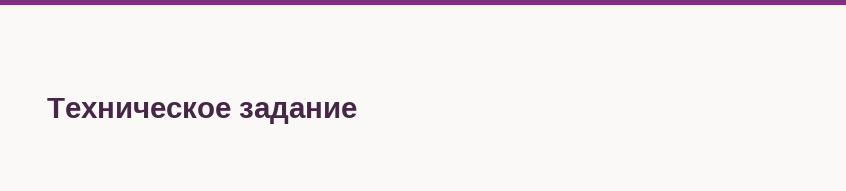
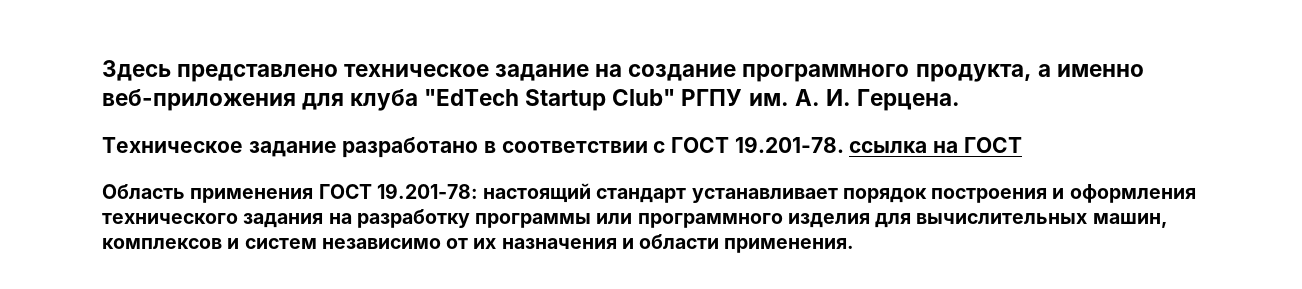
[47,98,357,124] Техническое задание -> [102,60,1144,82] [102,89,960,111] [102,136,1022,158] [102,183,1196,203] [102,209,1168,228] [102,234,855,253] Здесь представлено техническое задание на создание программного продукта, а именно веб-приложения для клуба "EdTech Startup Club" РГПУ им. А. И. Герцена. // Техническое задание разработано в соответствии с ГОСТ 19.201-78. ссылка на ГОСТ // Область применения ГОСТ 19.201-78: настоящий стандарт устанавливает порядок построения и оформления технического задания на разработку программы или программного изделия для вычислительных машин, комплексов и систем независимо от их назначения и области применения.

